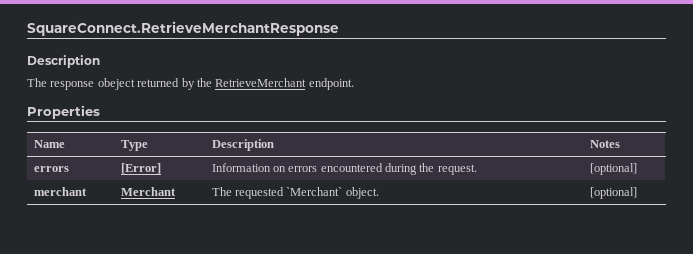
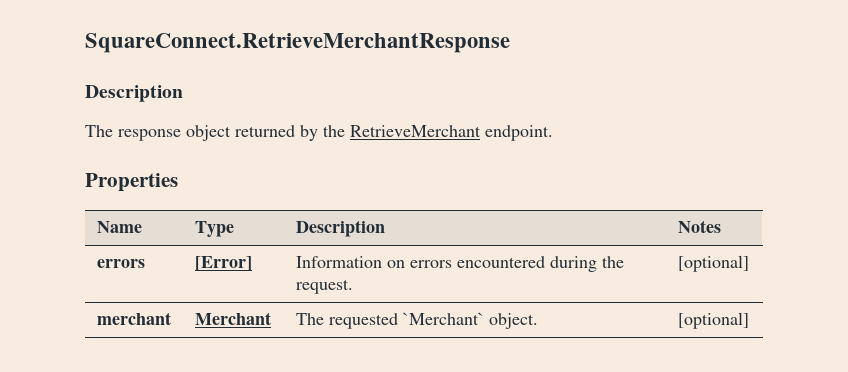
[97,78,135,90] obeject -> [186,125,231,141] object

